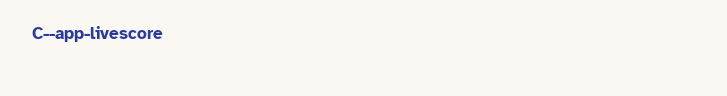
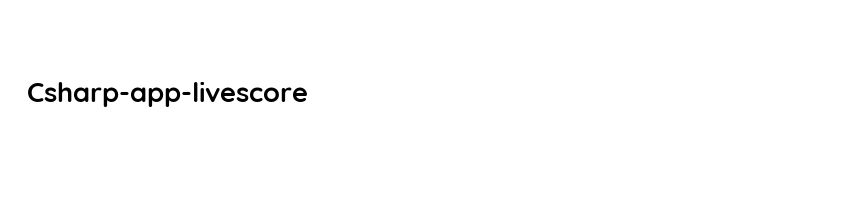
[32,26,163,42] C--app-livescore -> [27,81,308,107] Csharp-app-livescore

